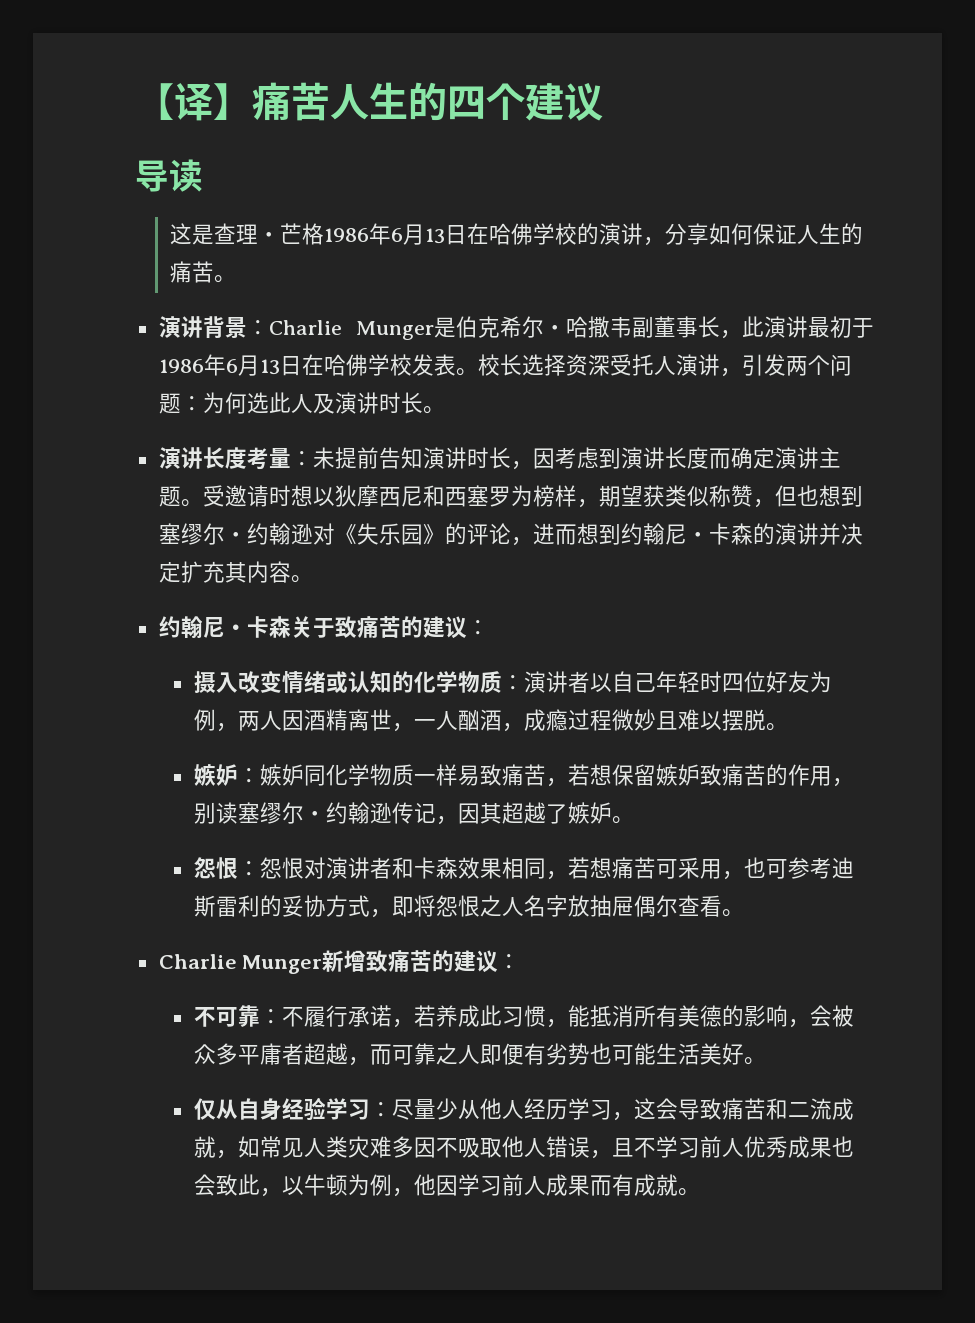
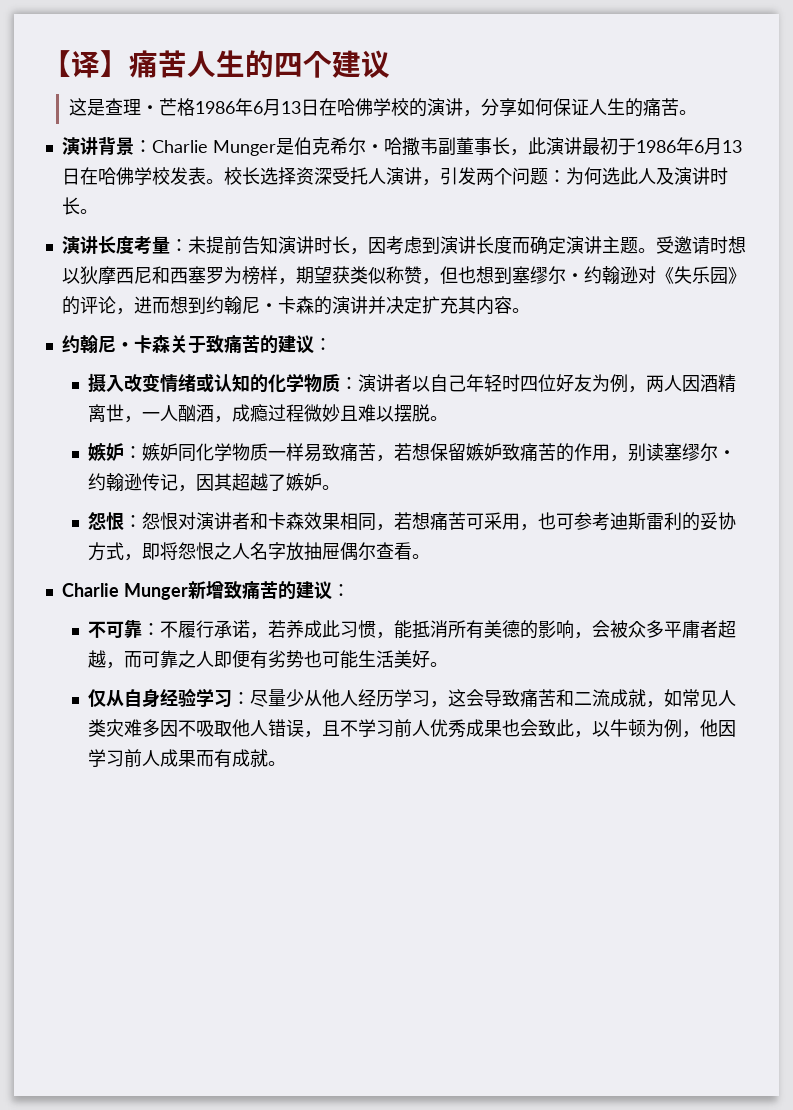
[135,159,203,192] // 导读 -> (390, 64) none

